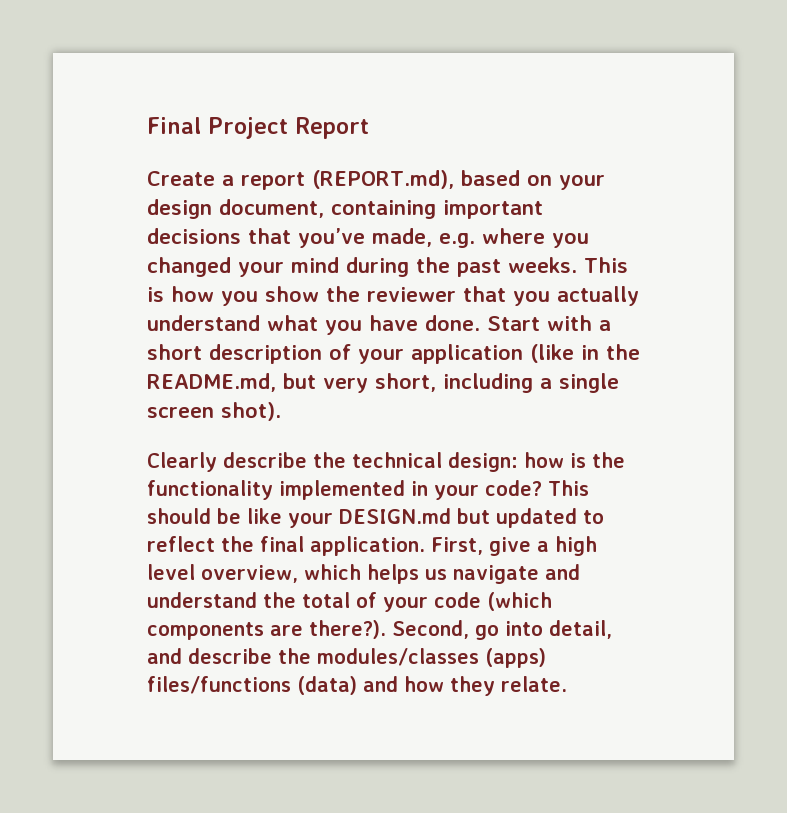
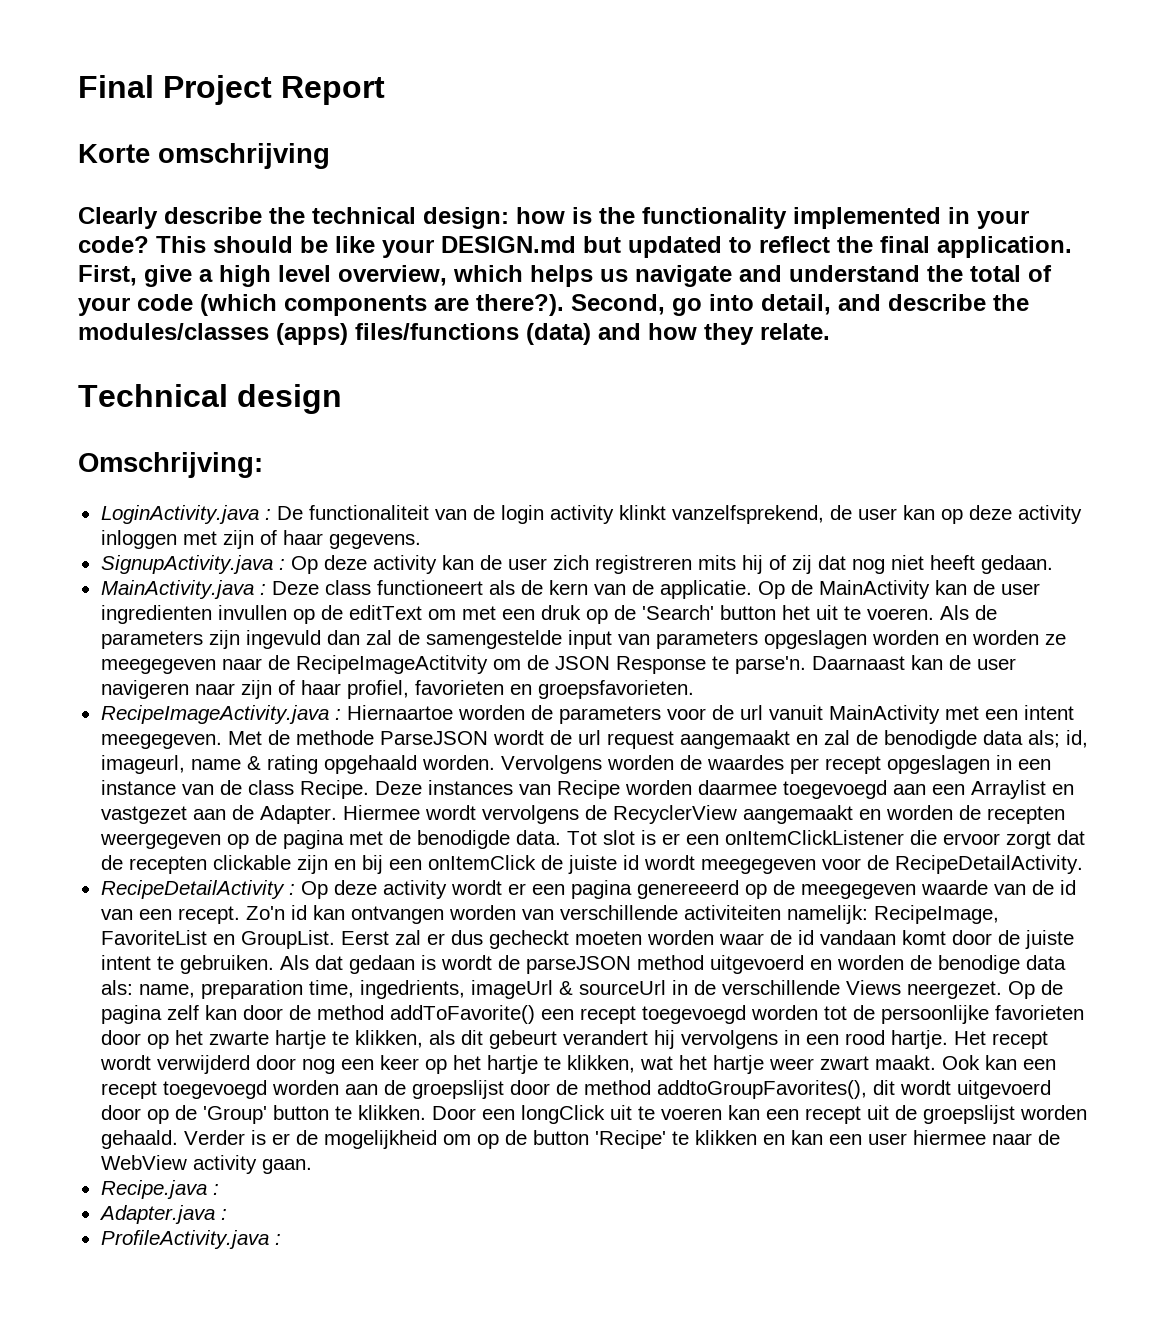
[147,170,605,190] [147,199,543,219] [147,228,589,248] [147,257,628,277] [147,286,639,306] [147,315,611,335] [147,344,640,364] [147,373,619,393] [147,402,281,421] Create a report (REPORT.md), based on your design document, containing important decisions that you’ve made, e.g. where you changed your mind during the past weeks. This is how you show the reviewer that you actually understand what you have done. Start with a short description of your application (like in the README.md, but very short, including a single screen shot). -> [78,143,330,169] Korte omschrijving
(567, 684) none -> [78,384,342,414] [78,452,263,478] [100,505,1082,524] [100,530,421,549] [100,555,1053,574] [100,580,1040,599] [100,605,997,624] [100,630,1066,649] [100,655,1016,674] [100,680,694,699] [100,705,1074,724] [100,730,1088,749] [100,755,1051,774] [100,780,1074,799] [100,805,1065,824] [99,830,1085,849] [100,855,1083,874] [100,880,1076,899] [100,905,999,924] [100,930,1074,949] [100,955,1066,974] [100,980,1063,999] [100,1005,1084,1024] [100,1030,1048,1049] [99,1055,1056,1074] [100,1080,1051,1099] [100,1105,1087,1124] [100,1130,1060,1149] [100,1155,312,1174] [100,1180,219,1199] [98,1205,227,1224] [100,1230,281,1249] // Technical design // Omschrijving: // LoginActivity.java : De functionaliteit van de login activity klinkt vanzelfsprekend, de user kan op deze activity inloggen met zijn of haar gegevens. // SignupActivity.java : Op deze activity kan de user zich registreren mits hij of zij dat nog niet heeft gedaan. // MainActivity.java : Deze class functioneert als de kern van de applicatie. Op de MainActivity kan de user ingredienten invullen op de editText om met een druk op de 'Search' button het uit te voeren. Als de parameters zijn ingevuld dan zal de samengestelde input van parameters opgeslagen worden en worden ze meegegeven naar de RecipeImageActitvity om de JSON Response te parse'n. Daarnaast kan de user navigeren naar zijn of haar profiel, favorieten en groepsfavorieten. // RecipeImageActivity.java : Hiernaartoe worden de parameters voor de url vanuit MainActivity met een intent meegegeven. Met de methode ParseJSON wordt de url request aangemaakt en zal de benodigde data als; id, imageurl, name & rating opgehaald worden. Vervolgens worden de waardes per recept opgeslagen in een instance van de class Recipe. Deze instances van Recipe worden daarmee toegevoegd aan een Arraylist en vastgezet aan de Adapter. Hiermee wordt vervolgens de RecyclerView aangemaakt en worden de recepten weergegeven op de pagina met de benodigde data. Tot slot is er een onItemClickListener die ervoor zorgt dat de recepten clickable zijn en bij een onItemClick de juiste id wordt meegegeven voor de RecipeDetailActivity. // RecipeDetailActivity : Op deze activity wordt er een pagina genereeerd op de meegegeven waarde van de id van een recept. Zo'n id kan ontvangen worden van verschillende activiteiten namelijk: RecipeImage, FavoriteList en GroupList. Eerst zal er dus gecheckt moeten worden waar de id vandaan komt door de juiste intent te gebruiken. Als dat gedaan is wordt de parseJSON method uitgevoerd en worden de benodige data als: name, preparation time, ingedrients, imageUrl & sourceUrl in de verschillende Views neergezet. Op de pagina zelf kan door de method addToFavorite() een recept toegevoegd worden tot de persoonlijke favorieten door op het zwarte hartje te klikken, als dit gebeurt verandert hij vervolgens in een rood hartje. Het recept wordt verwijderd door nog een keer op het hartje te klikken, wat het hartje weer zwart maakt. Ook kan een recept toegevoegd worden aan de groepslijst door de method addtoGroupFavorites(), dit wordt uitgevoerd door op de 'Group' button te klikken. Door een longClick uit te voeren kan een recept uit de groepslijst worden gehaald. Verder is er de mogelijkheid om op de button 'Recipe' te klikken en kan een user hiermee naar de WebView activity gaan. // Recipe.java : // Adapter.java : // ProfileActivity.java :

